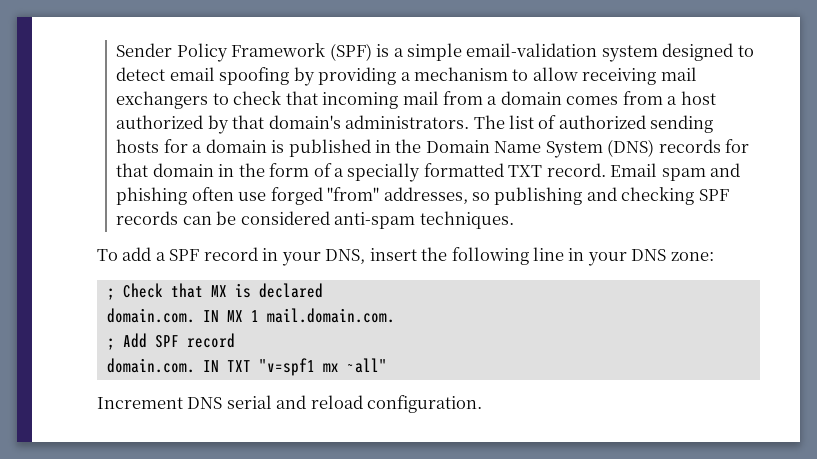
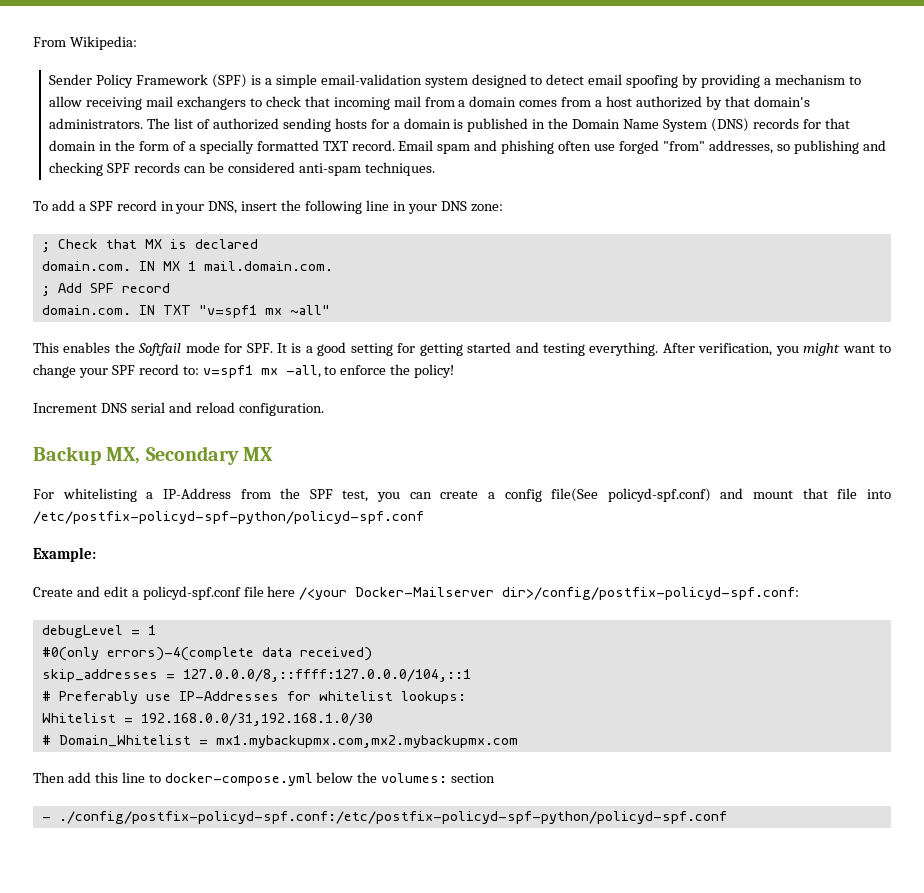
(116, 50) none -> [33,36,137,50] From Wikipedia: //
(387, 365) none -> [33,342,891,356] [33,364,455,378] // This enables the Softfail mode for SPF. It is a good setting for getting started and testing everything. After verification, you might want to change your SPF record to: v=spf1 mx -all, to enforce the policy!
(483, 404) none -> [33,446,273,465] [33,488,892,502] [33,511,424,524] [33,547,96,562] [33,586,800,600] [41,625,156,638] [41,647,372,661] [41,669,471,682] [41,691,466,704] [41,713,373,726] [41,735,518,748] [33,772,496,786] [41,811,727,824] // Backup MX, Secondary MX // For whitelisting a IP-Address from the SPF test, you can create a config file(See policyd-spf.conf) and mount that file into /etc/postfix-policyd-spf-python/policyd-spf.conf // Example: // Create and edit a policyd-spf.conf file here /<your Docker-Mailserver dir>/config/postfix-policyd-spf.conf: // debugLevel = 1 // #0(only errors)-4(complete data received) // skip_addresses = 127.0.0.0/8,::ffff:127.0.0.0/104,::1 // # Preferably use IP-Addresses for whitelist lookups: // Whitelist = 192.168.0.0/31,192.168.1.0/30 // # Domain_Whitelist = mx1.mybackupmx.com,mx2.mybackupmx.com // Then add this line to docker-compose.yml below the volumes: section // - ./config/postfix-policyd-spf.conf:/etc/postfix-policyd-spf-python/policyd-spf.conf

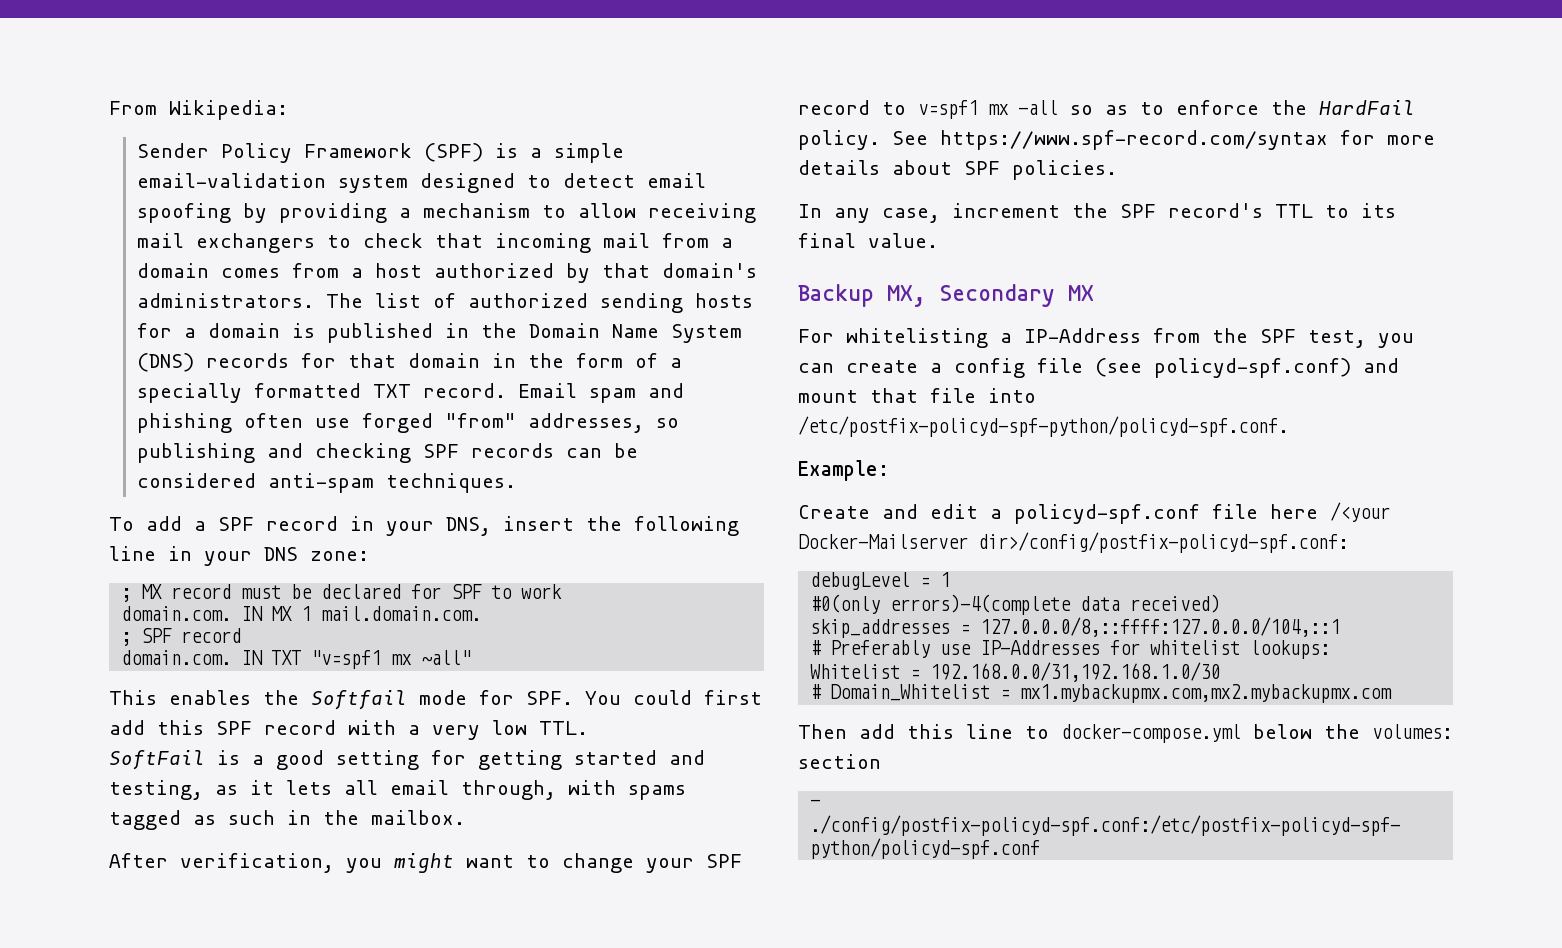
[57,239,258,249] Check that MX is declared -> [141,584,563,599] MX record must be declared for SPF to work
[57,283,82,293] Add -> (132, 639) none
[277,343,288,353] It -> [585,690,762,705] [109,720,588,740] [109,750,205,770] You could first add this SPF record with a very low TTL. // SoftFail
[542,342,659,356] testing everything. -> [109,780,686,800] [109,810,465,830] testing, as it lets all email through, with spams tagged as such in the mailbox. //
[182,366,199,375] to: -> [882,102,906,115] to
[285,364,455,378] [33,402,324,416] -all, to enforce the policy! // Increment DNS serial and reload configuration. -> [1018,100,1415,115] [798,130,1435,150] [798,160,1117,180] [798,203,1396,223] [798,233,938,248] -all so as to enforce the HardFail policy. See https://www.spf-record.com/syntax for more details about SPF policies. // In any case, increment the SPF record's TTL to its final value.
[551,488,599,502] file(See -> [1037,358,1142,377] file (see
[33,511,424,524] /etc/postfix-policyd-spf-python/policyd-spf.conf -> [798,416,1289,437] /etc/postfix-policyd-spf-python/policyd-spf.conf.

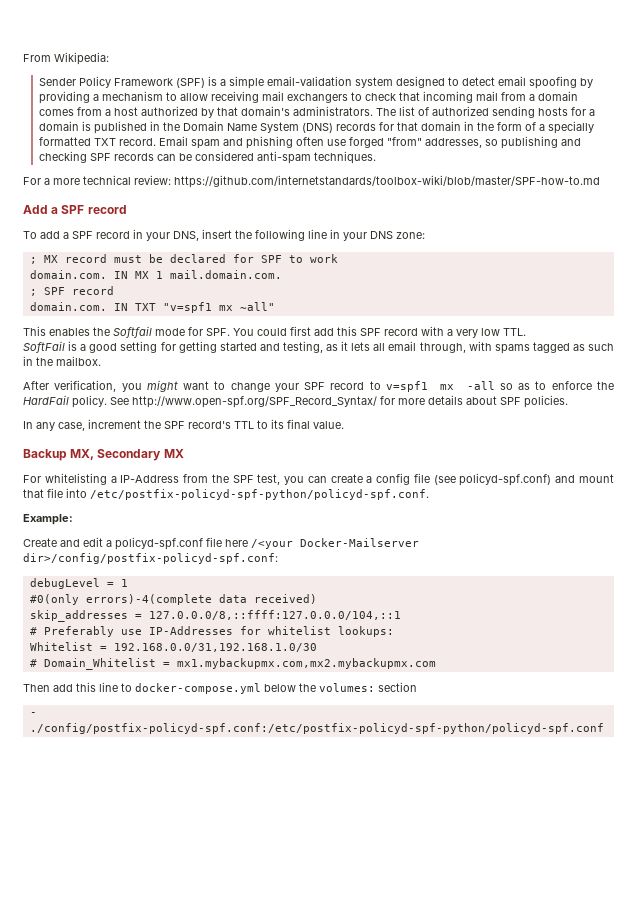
(517, 483) none -> [23,175,600,188] [23,205,127,214] // For a more technical review: https://github.com/internetstandards/toolbox-wiki/blob/master/SPF-how-to.md // Add a SPF record
[940,130,1328,150] https://www.spf-record.com/syntax -> [132,396,377,408] http://www.open-spf.org/SPF_Record_Syntax/

